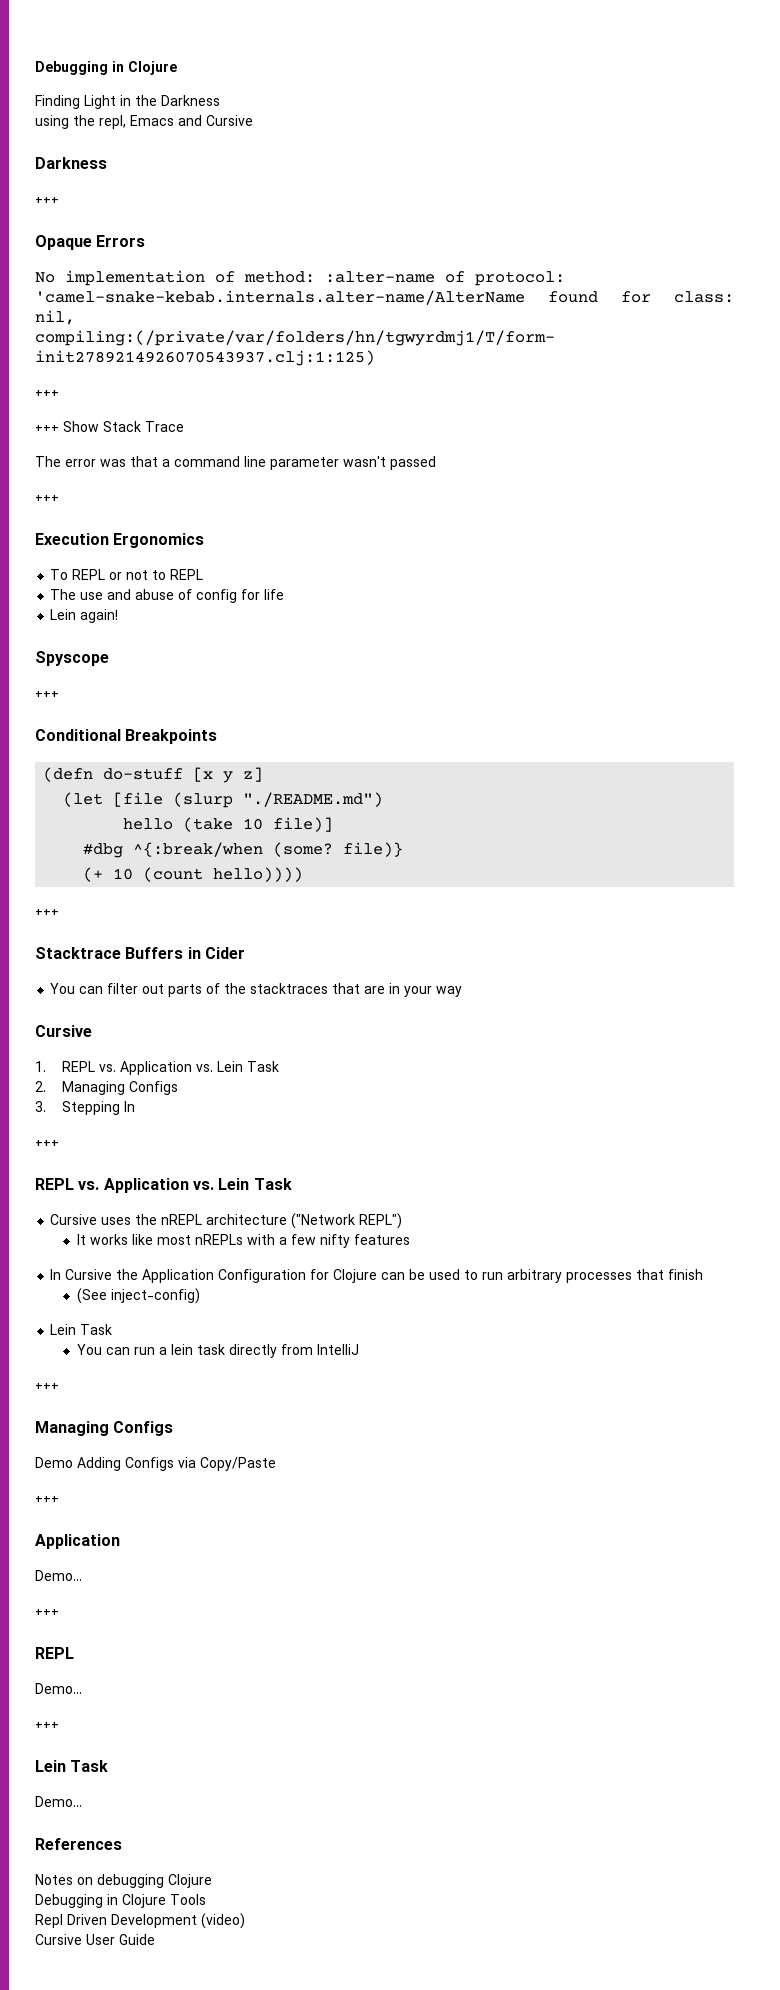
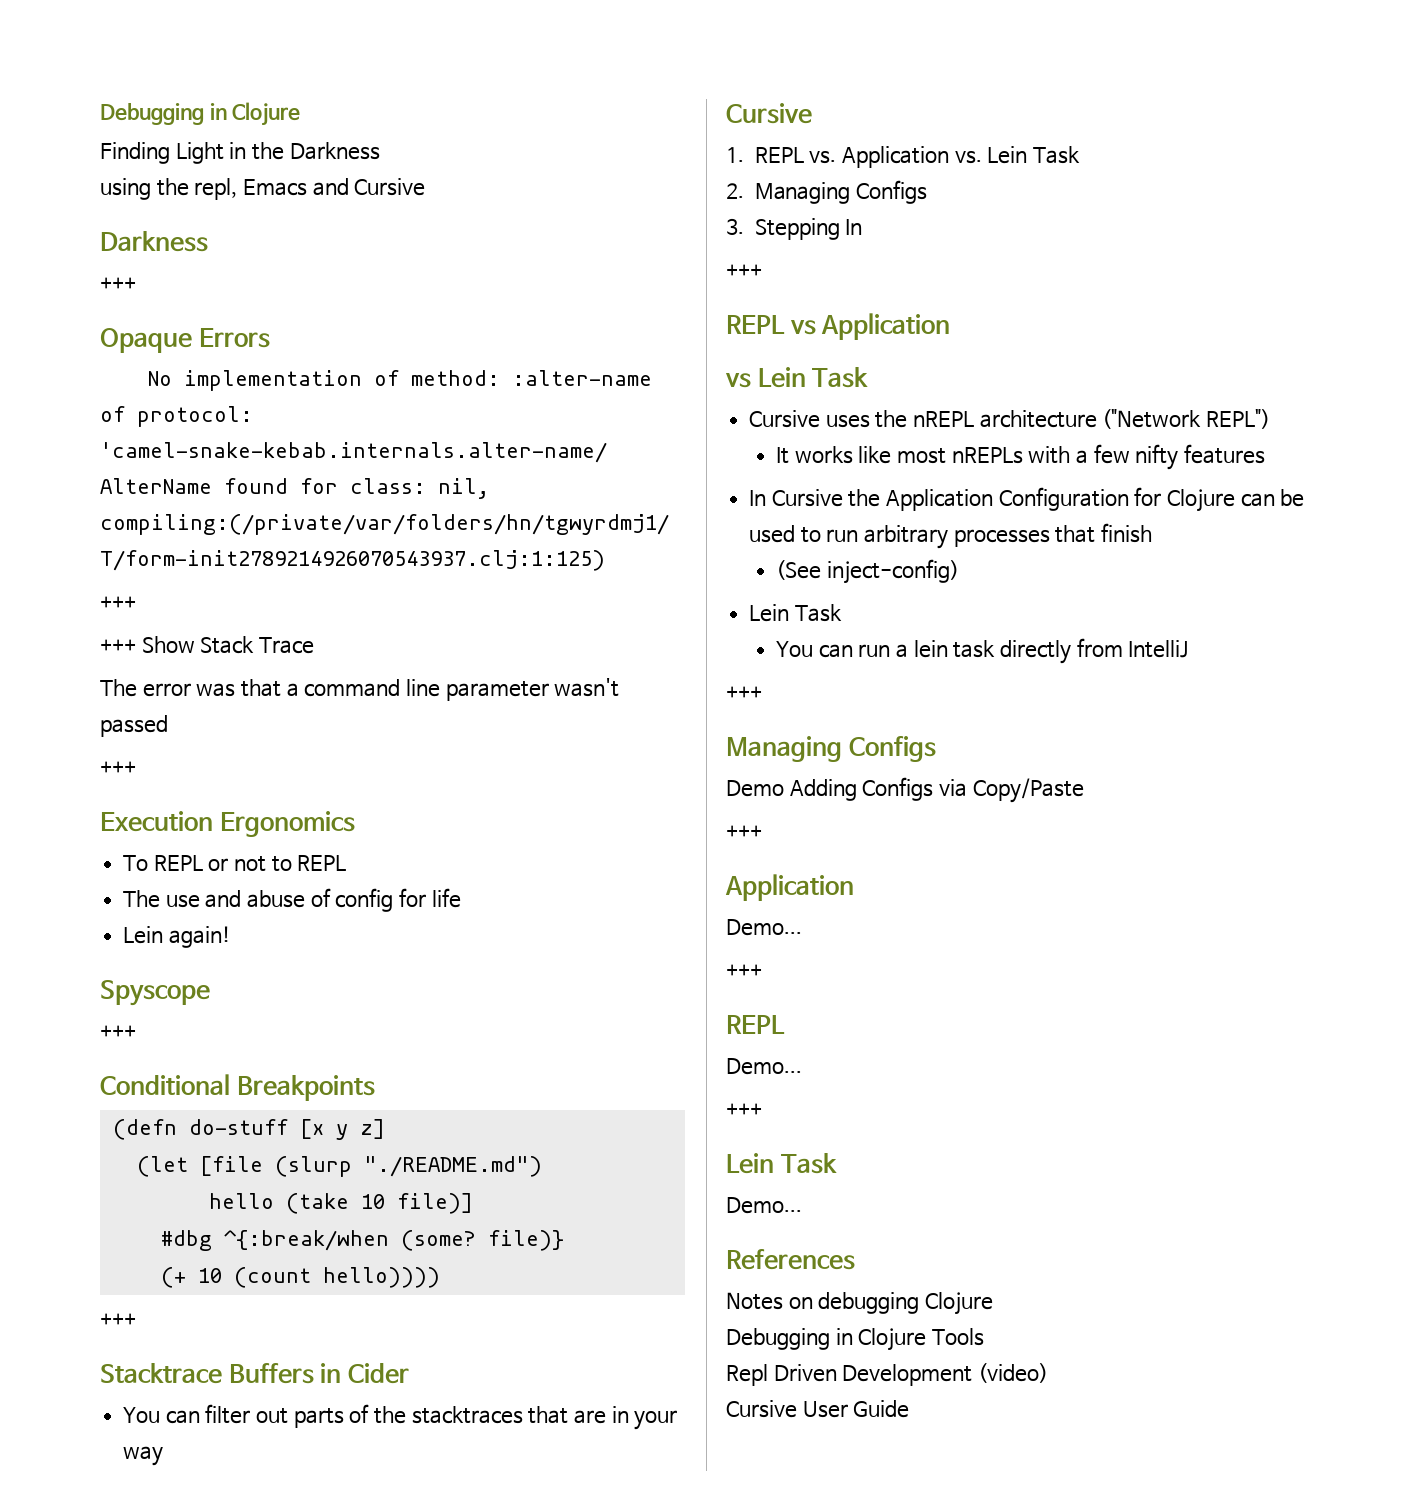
[78,1178,214,1193] vs. Application vs. -> [789,313,951,340] [725,373,751,388] vs Application // vs

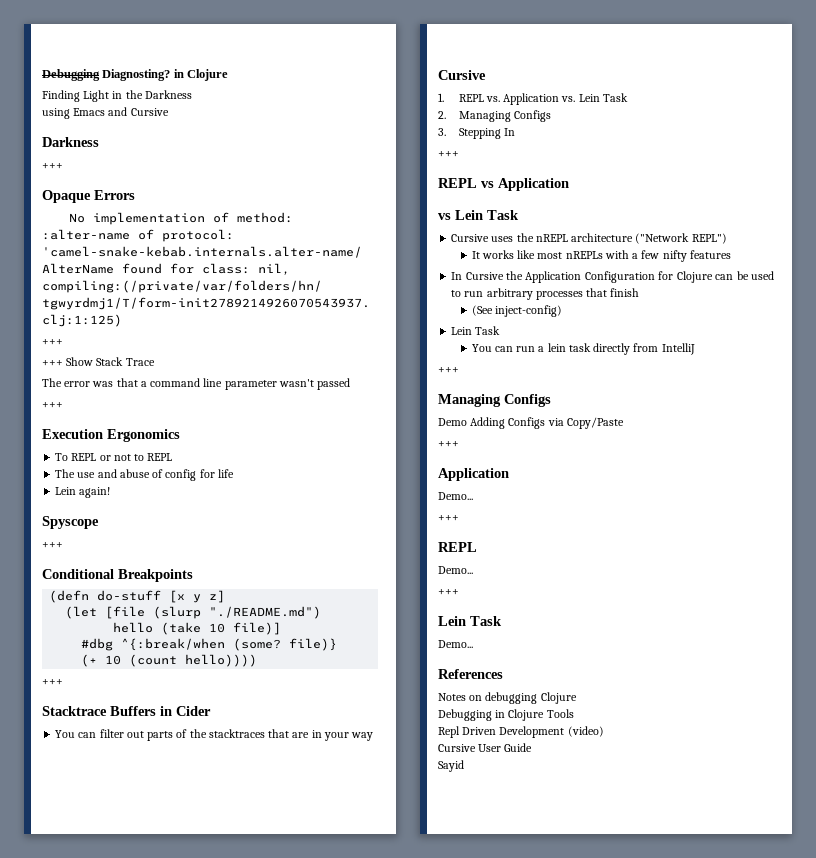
[100,103,204,125] Debugging -> [42,69,171,81] Debugging Diagnosting?
[156,178,238,200] the repl, -> (70, 113) none
(910, 1409) none -> [438,760,464,772] // Sayid

